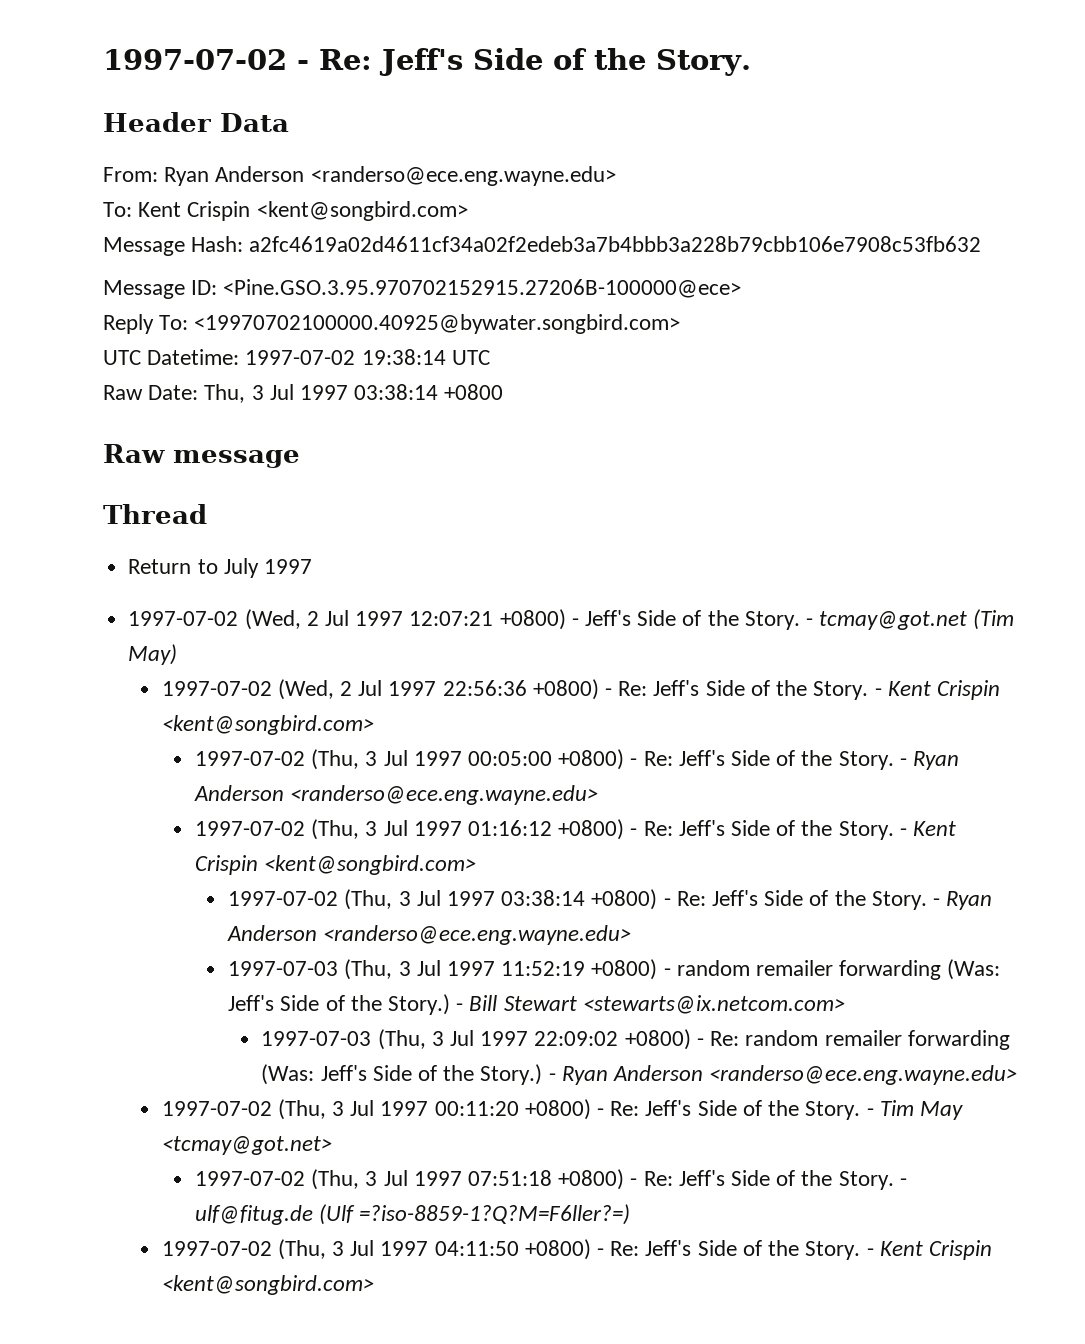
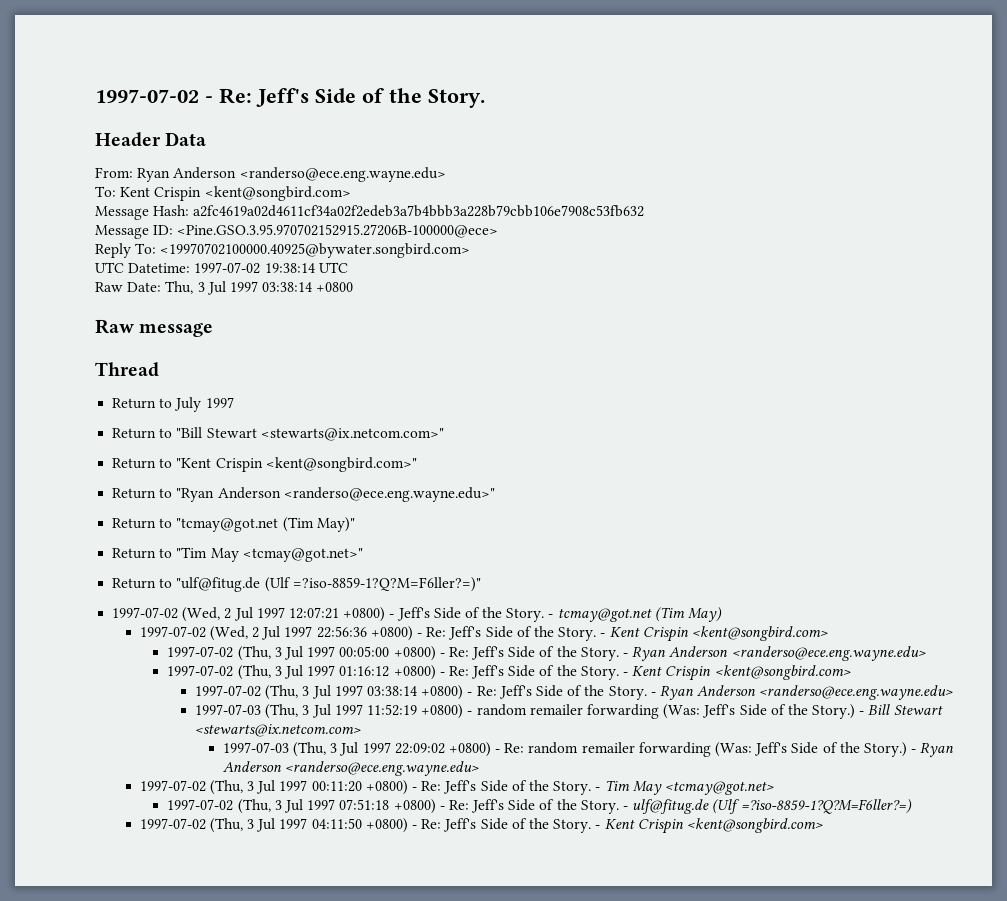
(312, 566) none -> [112,427,444,441] [112,457,417,472] [112,487,495,502] [112,517,355,532] [112,547,363,562] [112,577,481,592] // Return to "Bill Stewart <stewarts@ix.netcom.com>" // Return to "Kent Crispin <kent@songbird.com>" // Return to "Ryan Anderson <randerso@ece.eng.wayne.edu>" // Return to "tcmay@got.net (Tim May)" // Return to "Tim May <tcmay@got.net>" // Return to "ulf@fitug.de (Ulf =?iso-8859-1?Q?M=F6ller?=)"

